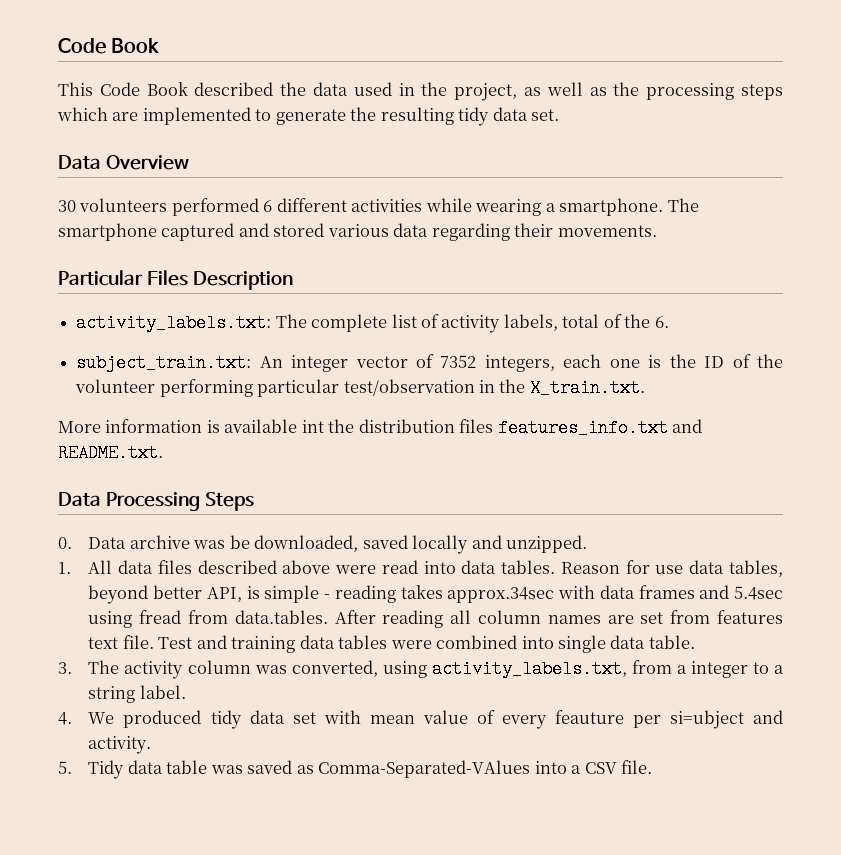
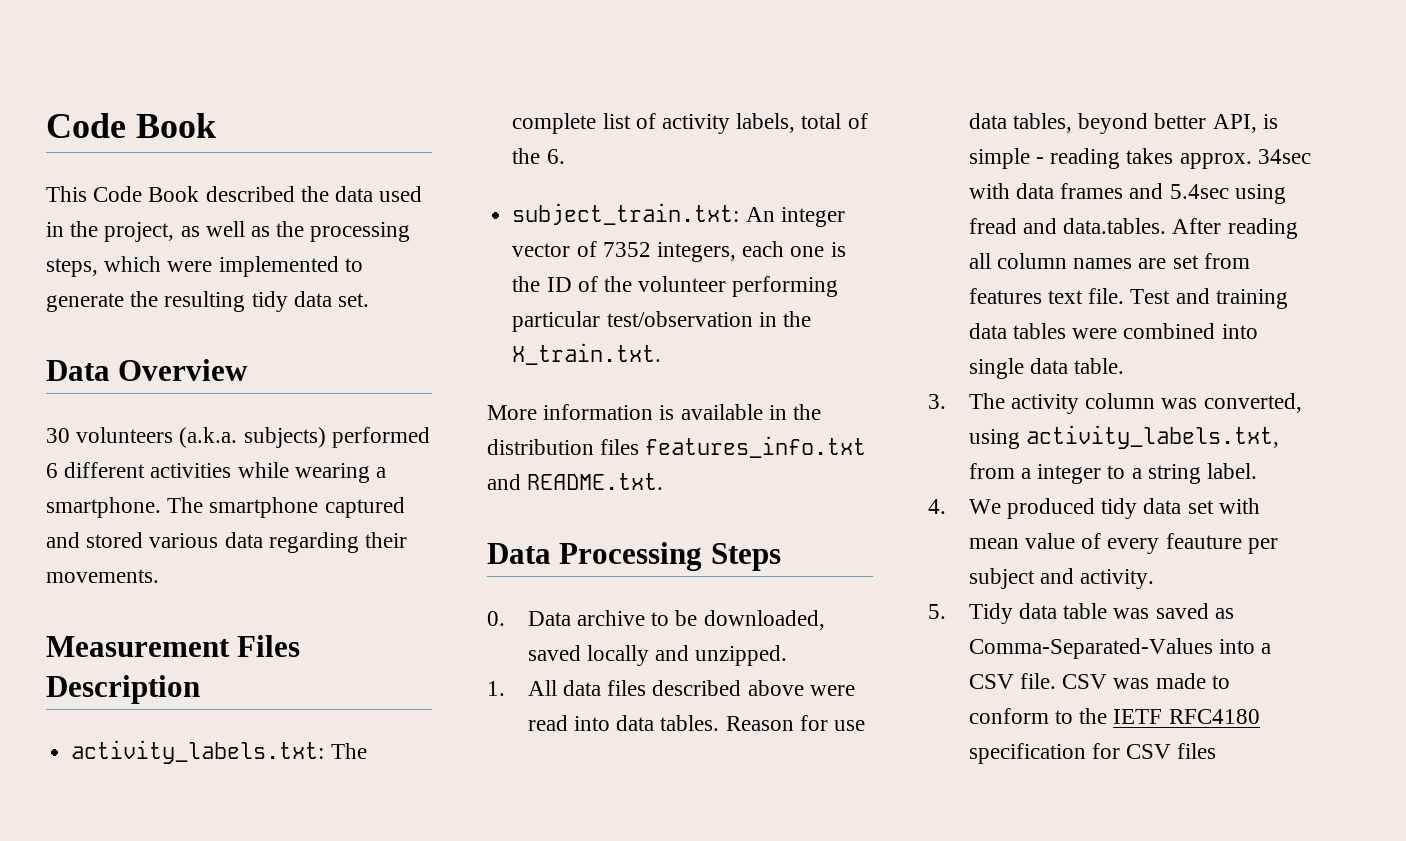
[741,84,783,100] [57,107,139,121] steps which are -> [46,256,213,277] steps, which were
(168, 205) none -> [179,427,326,448] (a.k.a. subjects)
[58,270,143,286] Particular -> [46,636,230,657] Measurement
[301,420,324,433] int -> [768,405,787,420] in
[193,540,226,549] was -> [651,612,670,626] to
[447,587,555,603] approx.34sec -> [1179,149,1311,169] approx. 34sec
[188,610,229,624] from -> [1023,218,1058,234] and
[669,710,744,729] si=ubject -> [968,568,1035,589] subject
[318,760,531,778] Comma-Separated-VAlues -> [968,638,1213,659] Comma-Separated-Values
(652, 767) none -> [1062,673,1230,689] [968,708,1260,724] [968,743,1217,764] CSV was made to conform to the IETF RFC4180 specification for CSV files

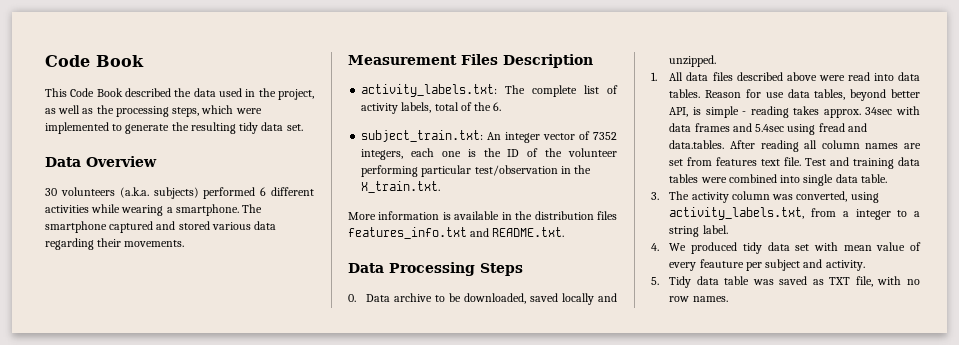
[968,638,1272,659] [968,673,1230,689] [968,708,1260,724] [968,743,1217,764] Comma-Separated-Values into a CSV file. CSV was made to conform to the IETF RFC4180 specification for CSV files -> [829,276,920,287] [669,296,728,302] TXT file, with no row names.

